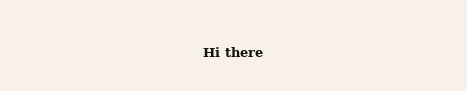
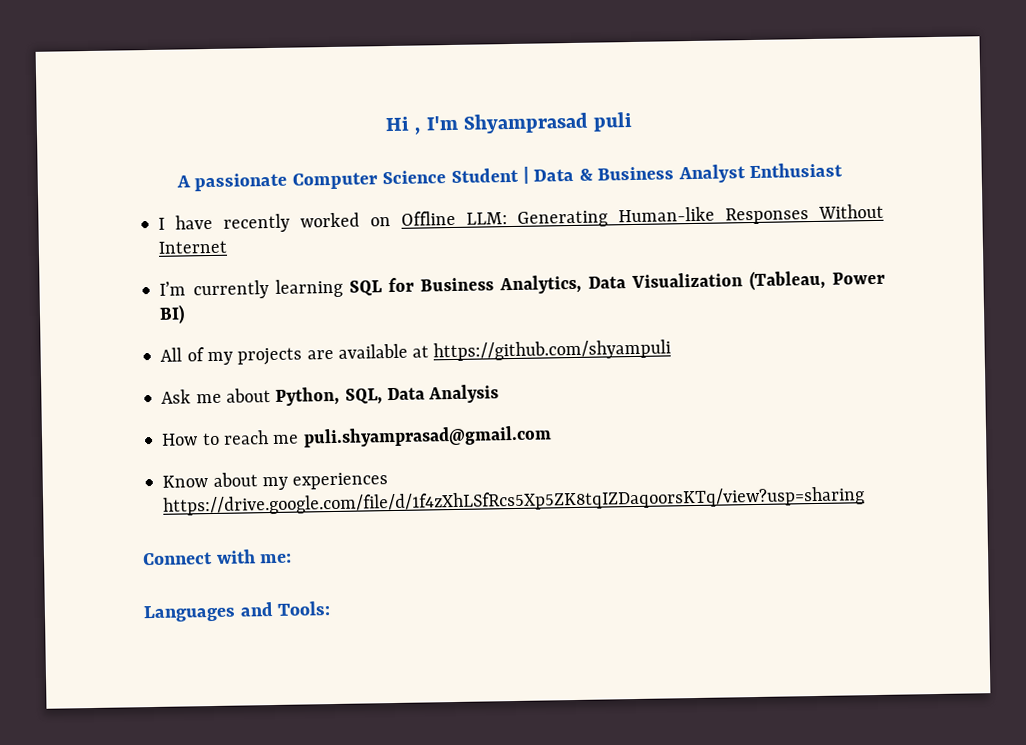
[225,47,263,57] there -> [414,111,633,135] [175,162,844,192] [158,203,885,233] [158,240,228,254] [159,269,885,300] [159,304,186,324] [160,339,672,366] [161,384,500,406] [161,425,552,448] [162,472,389,491] [163,486,866,516] [142,549,293,566] [143,601,331,623] , I'm Shyamprasad puli // A passionate Computer Science Student | Data & Business Analyst Enthusiast // I have recently worked on Offline LLM: Generating Human-like Responses Without Internet // I’m currently learning SQL for Business Analytics, Data Visualization (Tableau, Power BI) // All of my projects are available at https://github.com/shyampuli // Ask me about Python, SQL, Data Analysis // How to reach me puli.shyamprasad@gmail.com // Know about my experiences https://drive.google.com/file/d/1f4zXhLSfRcs5Xp5ZK8tqIZDaqoorsKTq/view?usp=sharing // Connect with me: // Languages and Tools:

